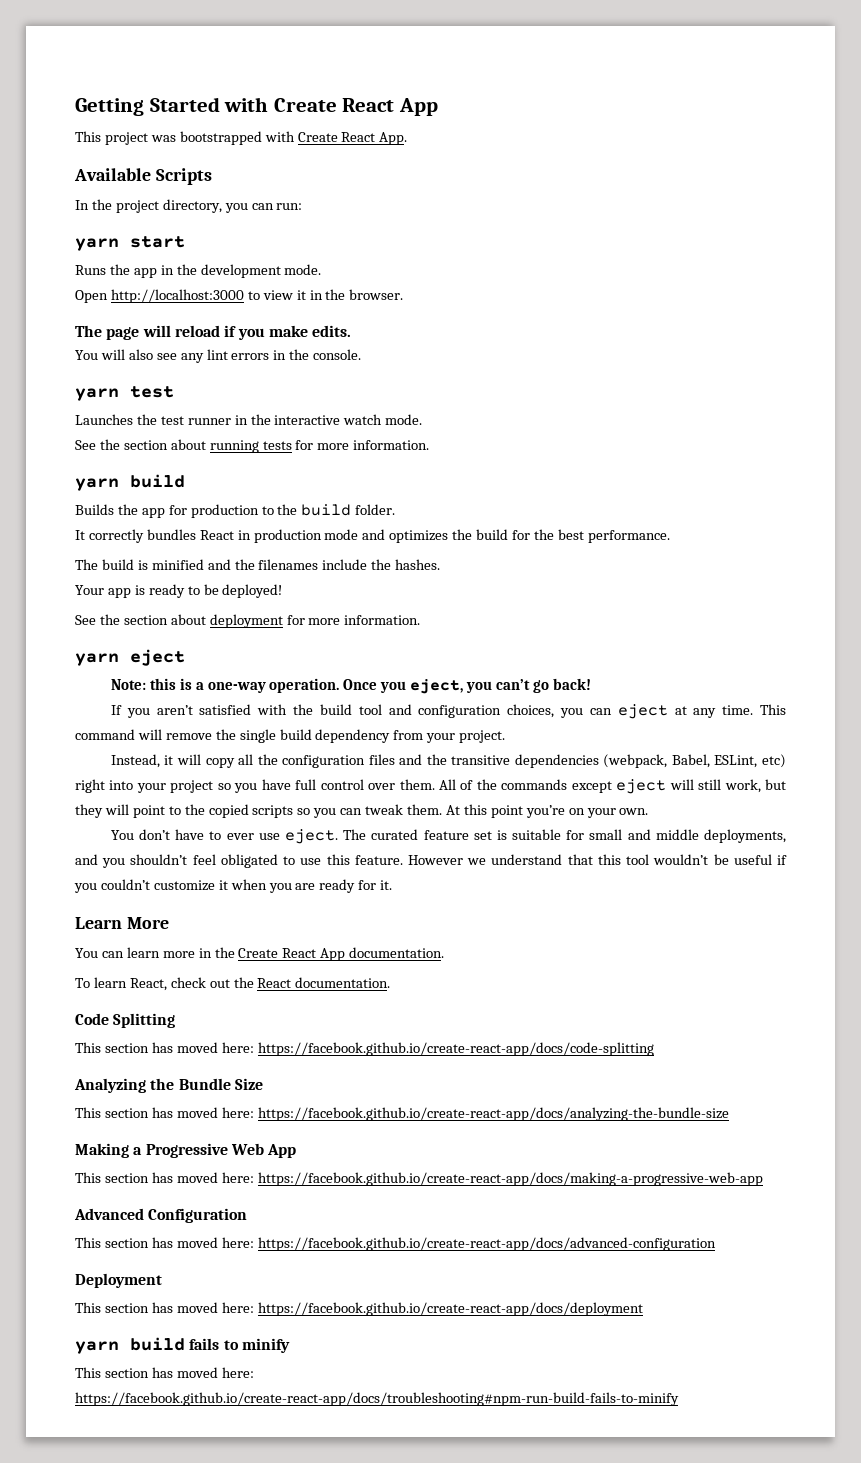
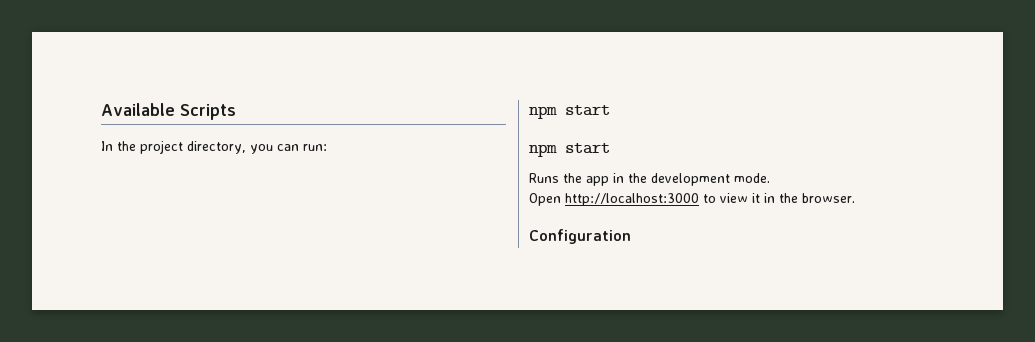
[75,97,438,116] [75,131,408,145] Getting Started with Create React App // This project was bootstrapped with Create React App. // -> (101, 109) none
[75,238,119,251] yarn -> [529,105,610,119] [529,144,557,157] npm start // npm
[75,325,352,340] [75,349,362,363] [75,386,174,401] [75,414,423,425] [75,439,430,453] [75,474,185,491] [75,504,396,518] [75,529,670,543] [75,559,441,570] [75,584,283,598] [75,614,421,628] [75,649,185,666] [110,678,591,694] [110,704,787,719] [75,729,506,743] [110,754,786,768] [75,779,787,794] [75,804,649,818] [110,829,786,844] [75,854,787,868] [74,879,393,893] [75,917,169,929] [75,947,445,961] [75,977,391,991] [75,1013,176,1028] [75,1042,654,1056] [74,1078,263,1093] [75,1107,729,1121] [75,1143,297,1158] [75,1172,763,1186] [74,1208,248,1223] [75,1237,716,1251] [75,1273,162,1288] [75,1302,643,1316] [75,1337,290,1354] [75,1367,254,1378] [75,1392,679,1406] The page will reload if you make edits. // You will also see any lint errors in the console. // yarn test // Launches the test runner in the interactive watch mode. // See the section about running tests for more information. // yarn build // Builds the app for production to the build folder. // It correctly bundles React in production mode and optimizes the build for the best performance. // The build is minified and the filenames include the hashes. // Your app is ready to be deployed! // See the section about deployment for more information. // yarn eject // Note: this is a one-way operation. Once you eject, you can’t go back! // If you aren’t satisfied with the build tool and configuration choices, you can eject at any time. This command will remove the single build dependency from your project. // Instead, it will copy all the configuration files and the transitive dependencies (webpack, Babel, ESLint, etc) right into your project so you have full control over them. All of the commands except eject will still work, but they will point to the copied scripts so you can tweak them. At this point you’re on your own. // You don’t have to ever use eject. The curated feature set is suitable for small and middle deployments, and you shouldn’t feel obligated to use this feature. However we understand that this tool wouldn’t be useful if you couldn’t customize it when you are ready for it. // Learn More // You can learn more in the Create React App documentation. // To learn React, check out the React documentation. // Code Splitting // This section has moved here: https://facebook.github.io/create-react-app/docs/code-splitting // Analyzing the Bundle Size // This section has moved here: https://facebook.github.io/create-react-app/docs/analyzing-the-bundle-size // Making a Progressive Web App // This section has moved here: https://facebook.github.io/create-react-app/docs/making-a-progressive-web-app // Advanced Configuration // This section has moved here: https://facebook.github.io/create-react-app/docs/advanced-configuration // Deployment // This section has moved here: https://facebook.github.io/create-react-app/docs/deployment // yarn build fails to minify // This section has moved here: https://facebook.github.io/create-react-app/docs/troubleshooting#npm-run-build-fails-to-minify -> [529,229,631,244] Configuration

